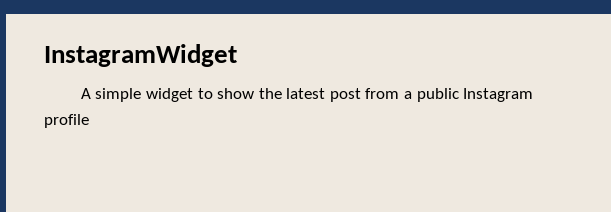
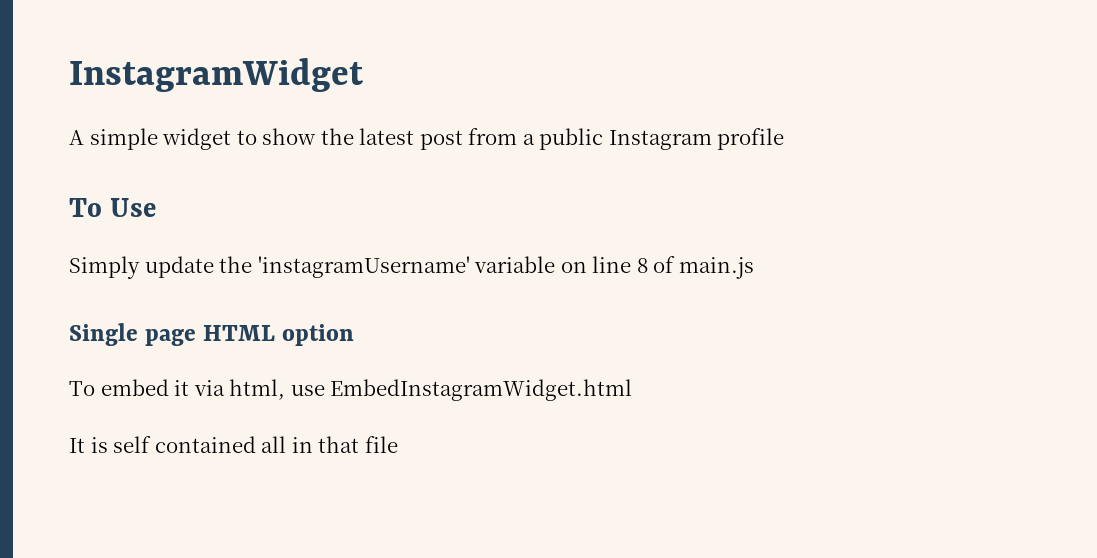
(89, 121) none -> [69,198,157,217] [69,256,754,279] [69,323,355,346] [69,379,633,401] [69,436,398,453] // To Use // Simply update the 'instagramUsername' variable on line 8 of main.js // Single page HTML option // To embed it via html, use EmbedInstagramWidget.html // It is self contained all in that file

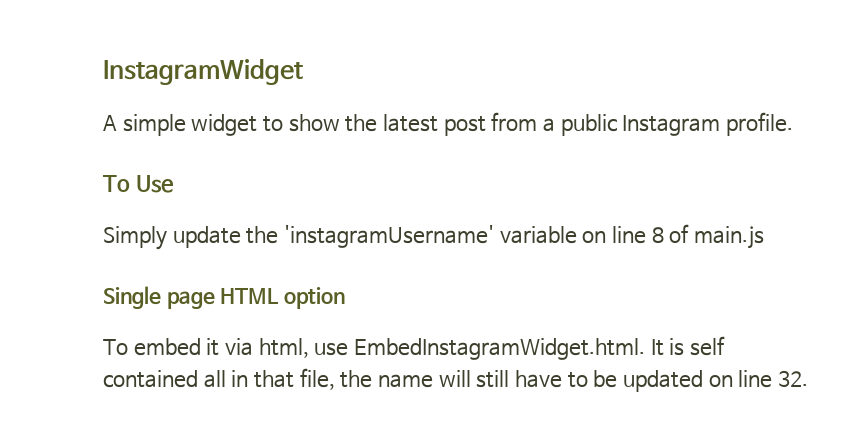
[717,128,785,150] profile -> [725,112,793,136] profile.
[330,379,633,401] EmbedInstagramWidget.html // -> [353,338,645,360] EmbedInstagramWidget.html.
[364,436,398,453] file -> [299,368,809,392] file, the name will still have to be updated on line 32.

